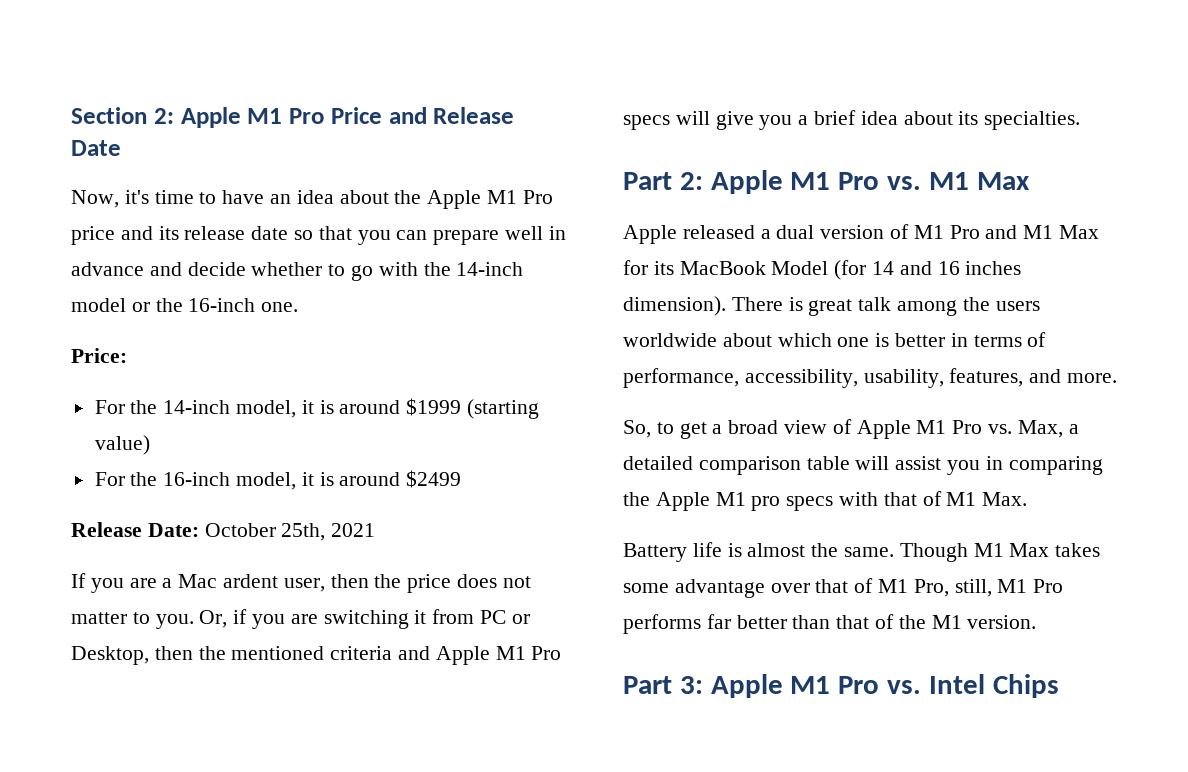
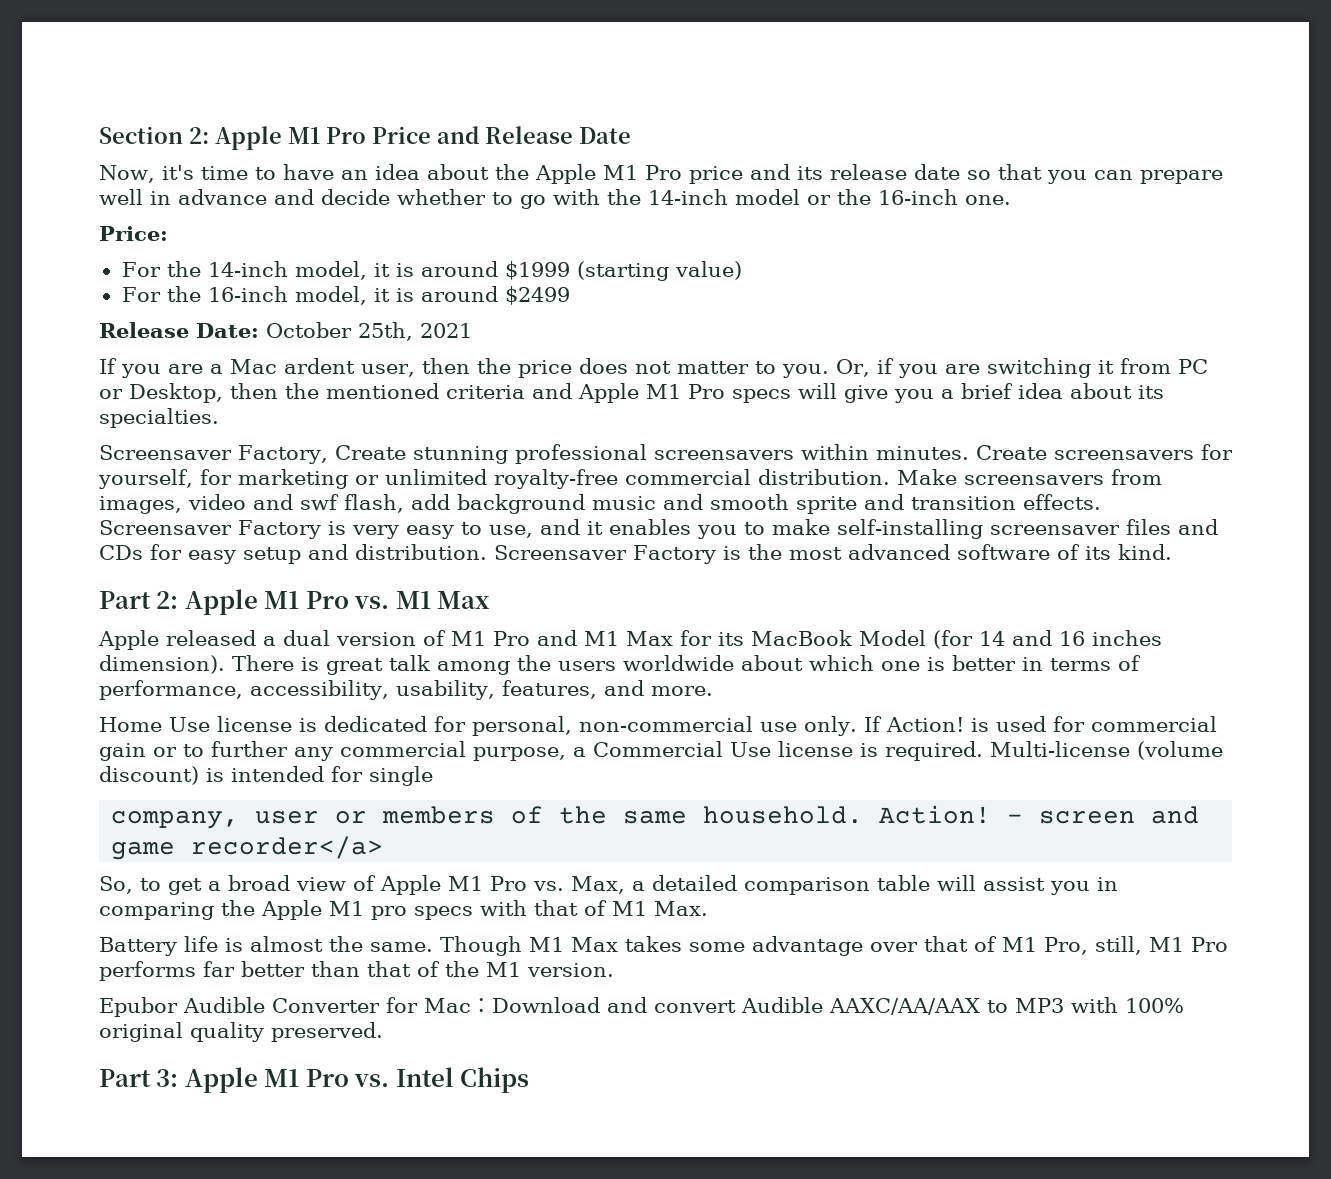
(1081, 120) none -> [99,444,1233,464] [98,469,1162,489] [99,494,1101,514] [99,519,1218,539] [99,544,1172,564] // Screensaver Factory, Create stunning professional screensavers within minutes. Create screensavers for yourself, for marketing or unlimited royalty-free commercial distribution. Make screensavers from images, video and swf flash, add background music and smooth sprite and transition effects. Screensaver Factory is very easy to use, and it enables you to make self-installing screensaver files and CDs for easy setup and distribution. Screensaver Factory is the most advanced software of its kind.
(1118, 378) none -> [99,716,1217,736] [99,741,1223,761] [99,766,433,786] [111,805,1200,829] [111,836,384,860] // Home Use license is dedicated for personal, non-commercial use only. If Action! is used for commercial gain or to further any commercial purpose, a Commercial Use license is required. Multi-license (volume discount) is intended for single // company, user or members of the same household. Action! - screen and game recorder</a>
(1037, 622) none -> [99,997,1184,1017] [99,1022,383,1042] // Epubor Audible Converter for Mac：Download and convert Audible AAXC/AA/AAX to MP3 with 100% original quality preserved.

